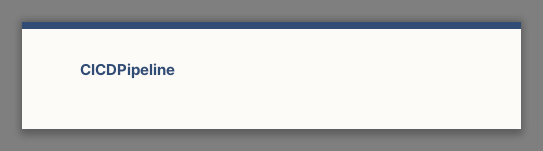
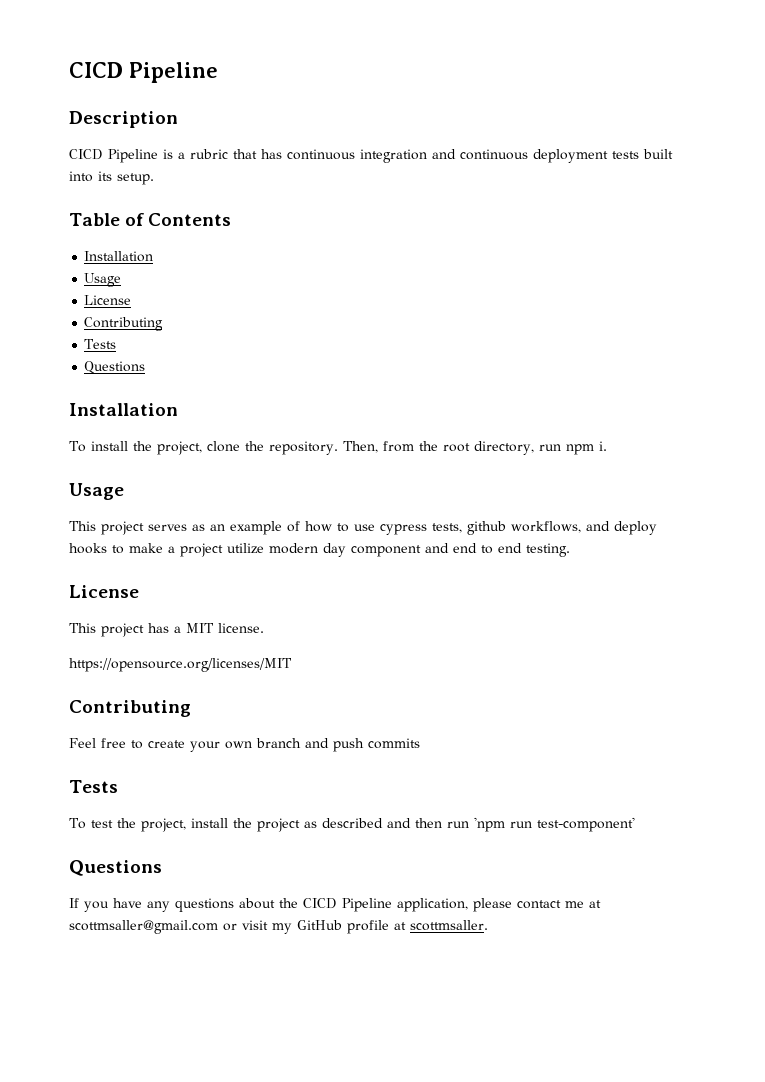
[80,63,175,79] CICDPipeline -> [69,62,218,83] [69,111,178,128] [69,149,673,163] [69,171,154,185] [69,213,232,226] [84,251,154,262] [84,273,122,287] [84,295,132,305] [84,317,164,331] [84,339,117,349] [84,361,146,374] [69,403,178,416] [69,441,607,455] [69,483,124,500] [69,521,657,535] [69,543,570,557] [69,585,139,598] [69,623,264,637] [69,658,292,672] [69,700,191,717] [69,738,420,752] [69,780,118,793] [69,817,635,832] [69,860,162,876] [69,898,601,912] [69,920,488,934] CICD Pipeline // Description // CICD Pipeline is a rubric that has continuous integration and continuous deployment tests built into its setup. // Table of Contents // Installation // Usage // License // Contributing // Tests // Questions // Installation // To install the project, clone the repository. Then, from the root directory, run npm i. // Usage // This project serves as an example of how to use cypress tests, github workflows, and deploy hooks to make a project utilize modern day component and end to end testing. // License // This project has a MIT license. // https://opensource.org/licenses/MIT // Contributing // Feel free to create your own branch and push commits // Tests // To test the project, install the project as described and then run 'npm run test-component' // Questions // If you have any questions about the CICD Pipeline application, please contact me at scottmsaller@gmail.com or visit my GitHub profile at scottmsaller.

